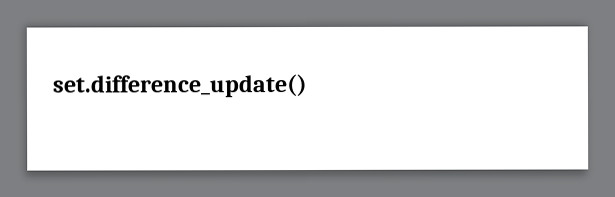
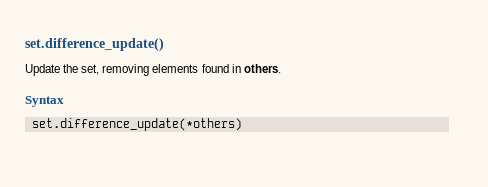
(307, 86) none -> [25,64,281,76] [25,96,64,107] [31,118,242,131] // Update the set, removing elements found in others. // Syntax // set.difference_update(*others)

